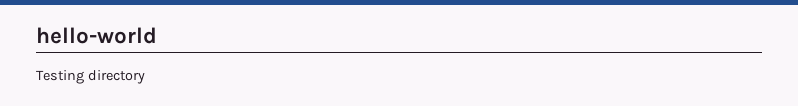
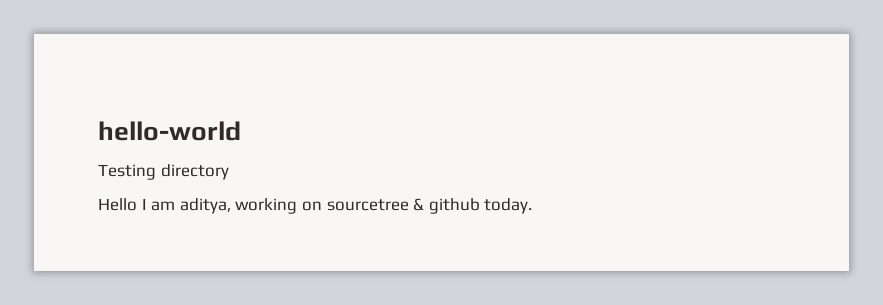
(145, 77) none -> [98,198,533,214] // Hello I am aditya, working on sourcetree & github today.

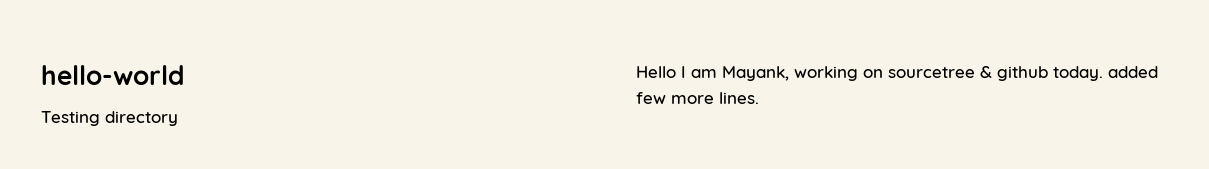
[179,198,231,214] aditya, -> [722,66,789,81] Mayank,
(533, 206) none -> [1108,66,1158,78] [636,92,759,104] added few more lines.

